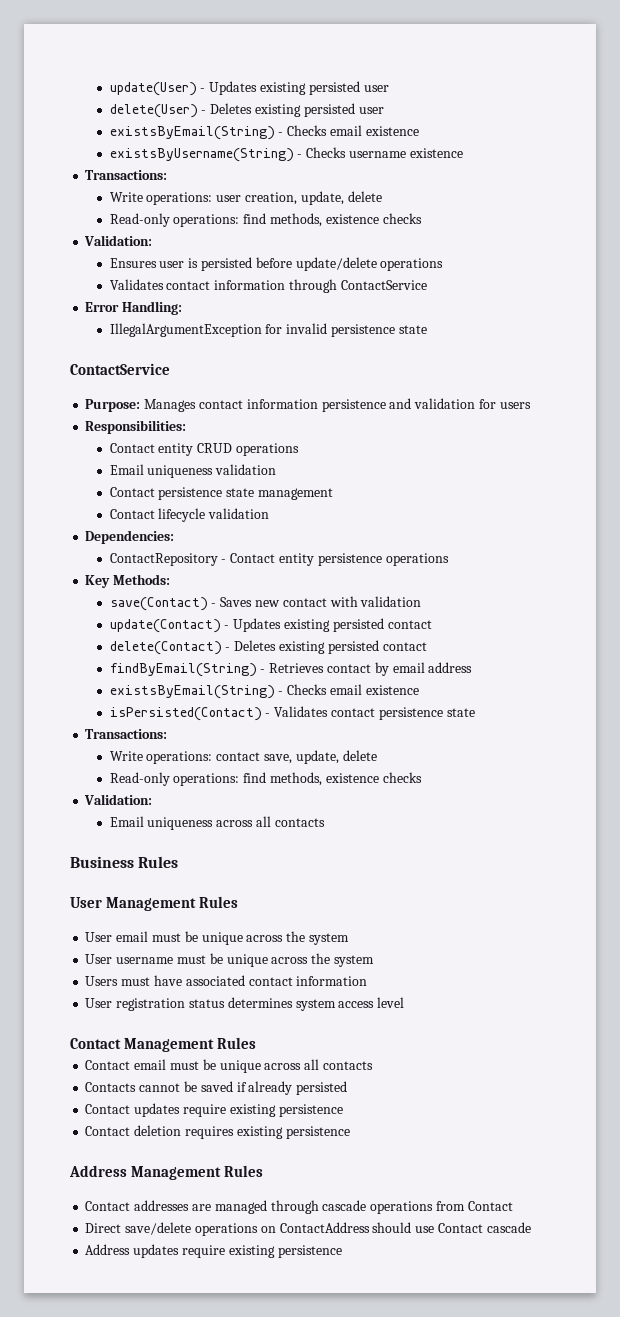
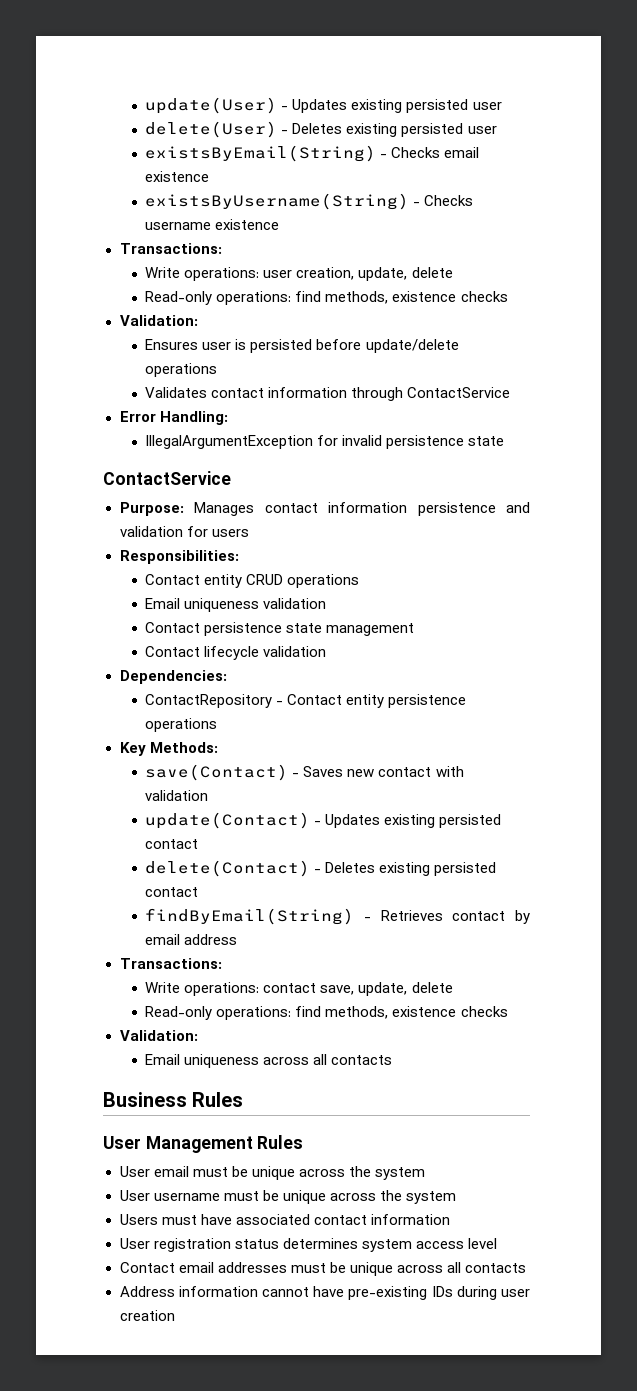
[109,684,419,699] [109,706,475,721] // existsByEmail(String) - Checks email existence // isPersisted(Contact) - Validates contact persistence state -> (238, 939) none
[70,1037,256,1052] // Contact Management Rules -> (497, 1243) none
(167, 1064) none -> [217,1262,287,1273] addresses
[85,1081,348,1095] [85,1103,343,1117] [85,1125,350,1139] [69,1165,263,1180] [85,1200,513,1214] [85,1222,531,1236] [85,1244,342,1258] Contacts cannot be saved if already persisted // Contact updates require existing persistence // Contact deletion requires existing persistence // Address Management Rules // Contact addresses are managed through cascade operations from Contact // Direct save/delete operations on ContactAddress should use Contact cascade // Address updates require existing persistence -> [119,1286,530,1300] [119,1310,175,1321] Address information cannot have pre-existing IDs during user creation

